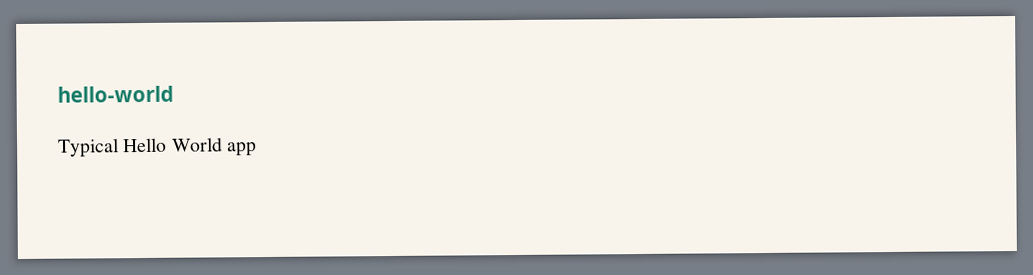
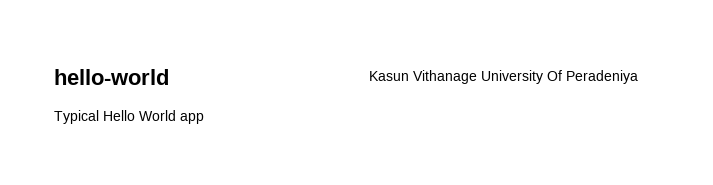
(257, 149) none -> [369,70,638,84] // Kasun Vithanage University Of Peradeniya

